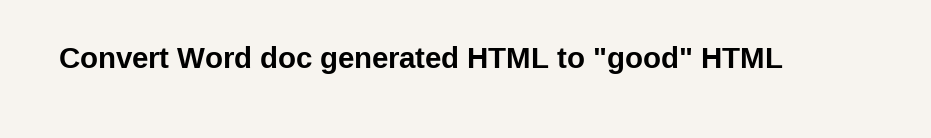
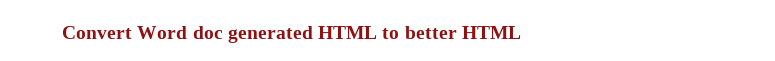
[593,46,693,74] "good" -> [404,26,457,39] better

